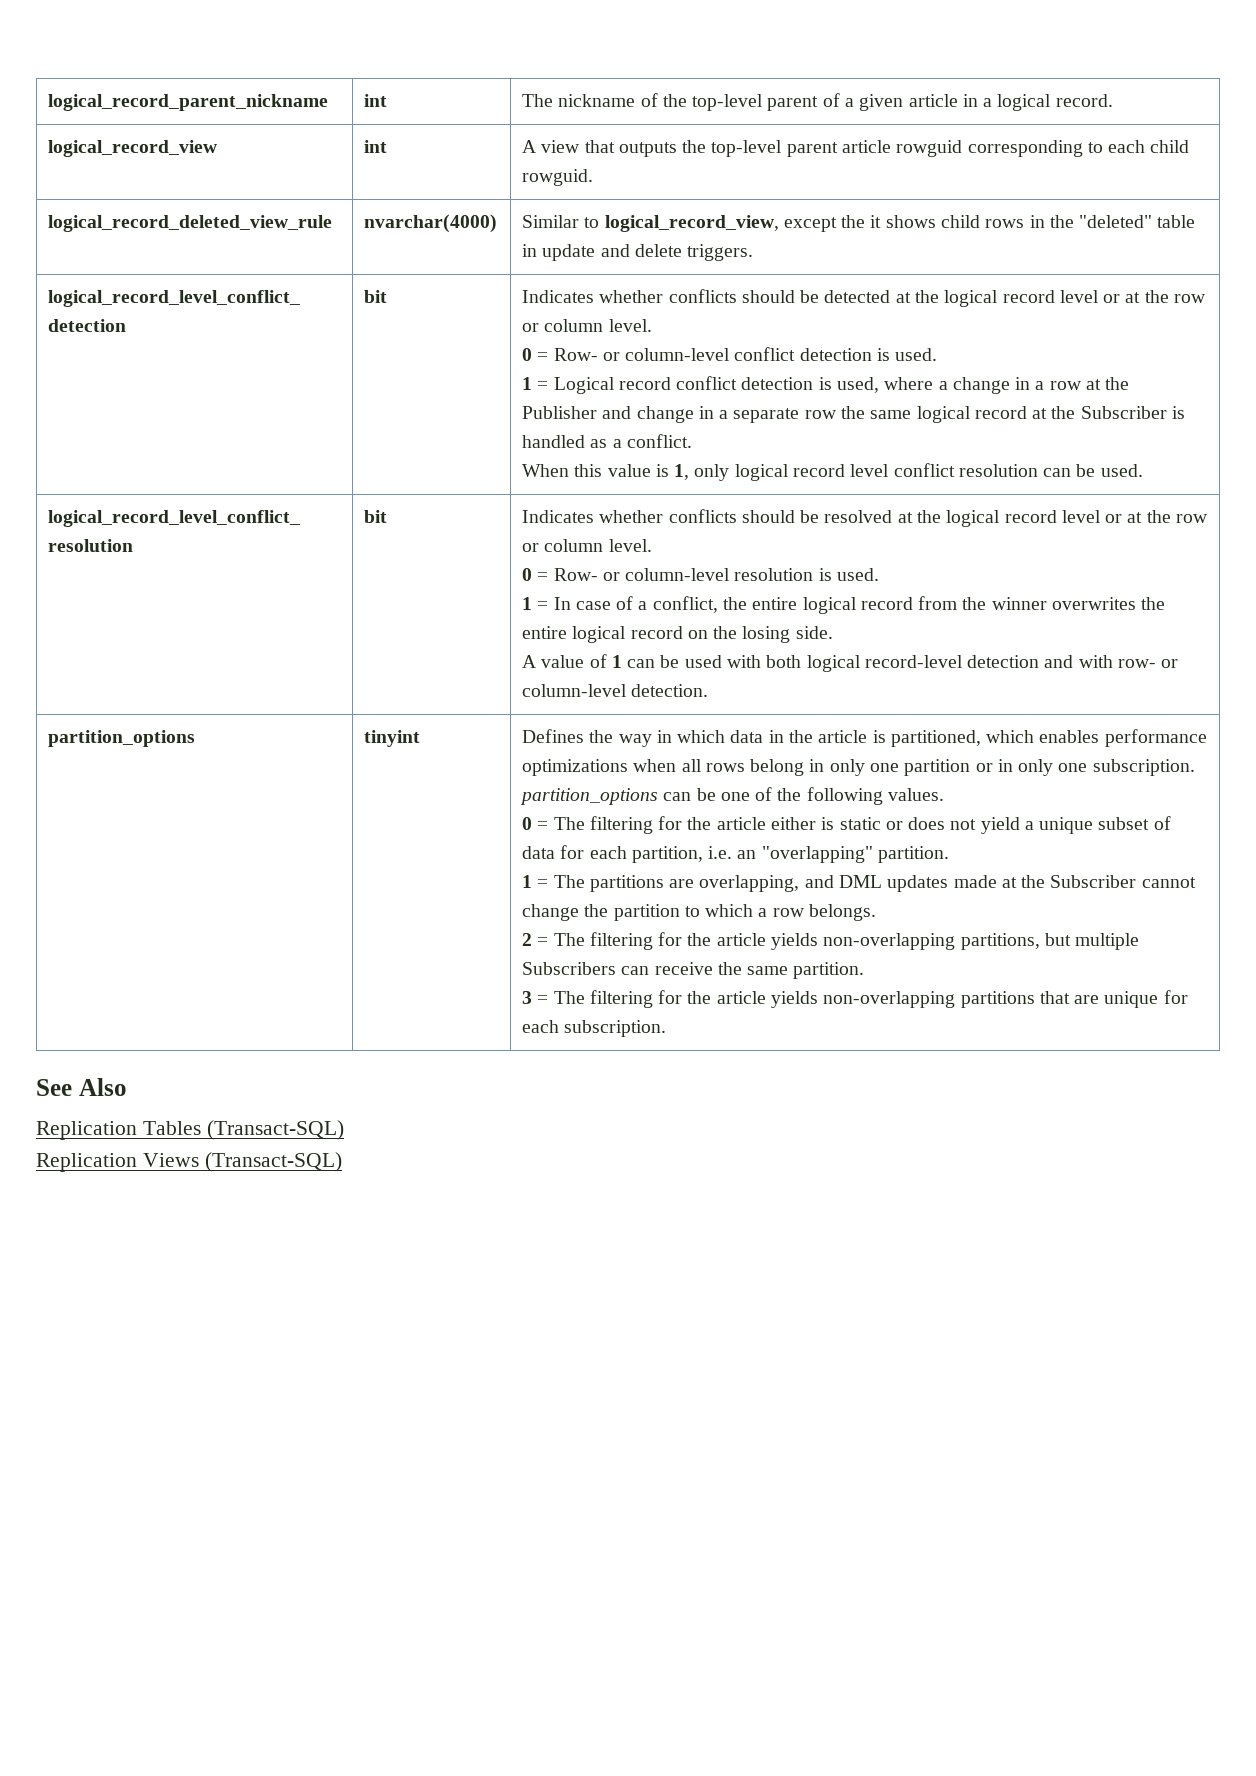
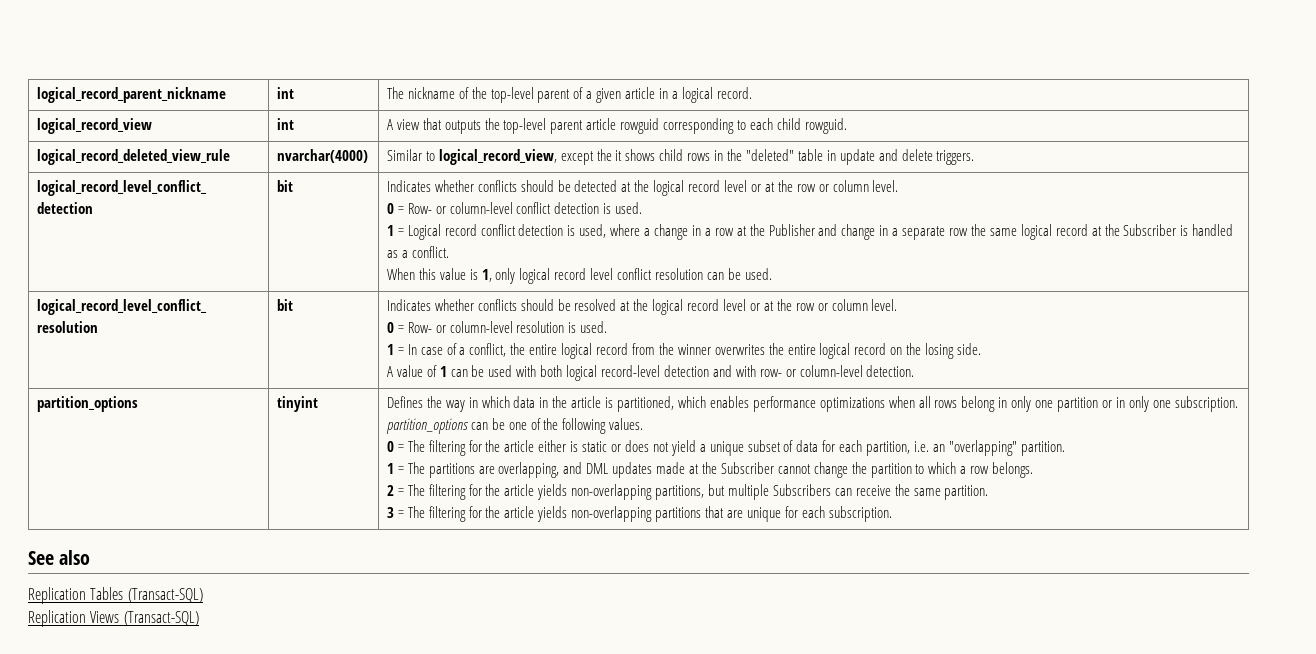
[78,1078,127,1096] Also -> [59,550,91,565] also

